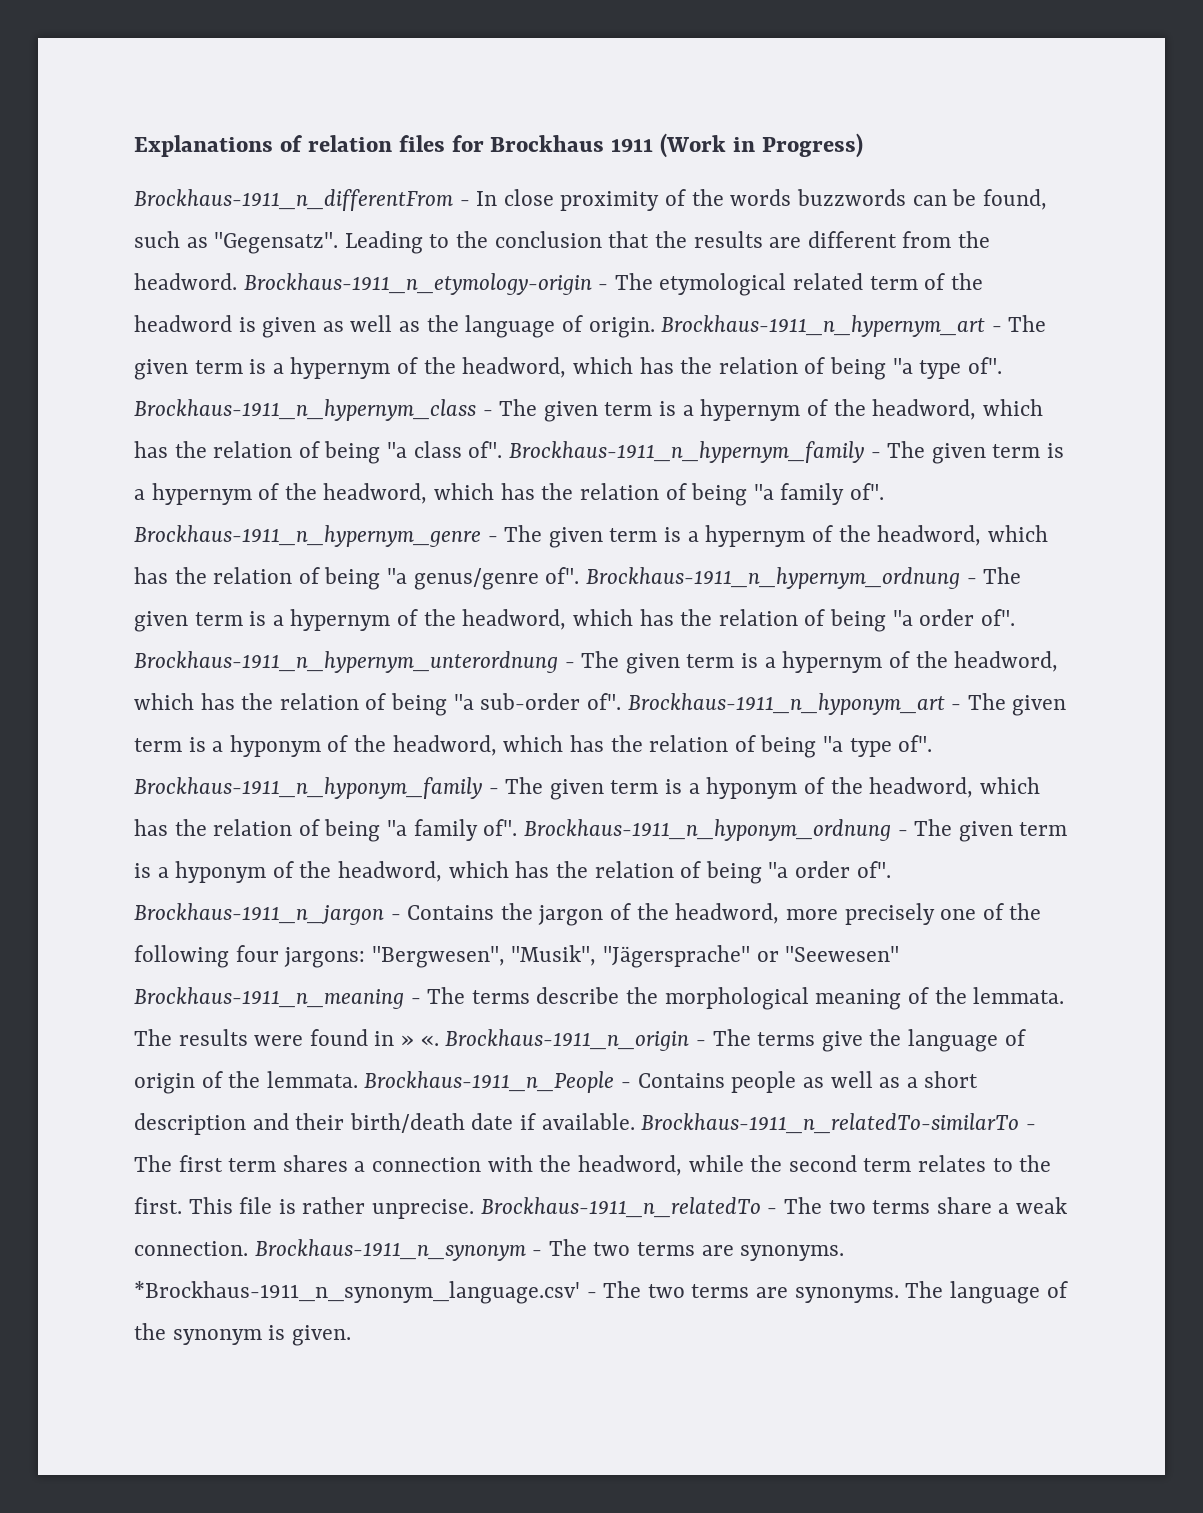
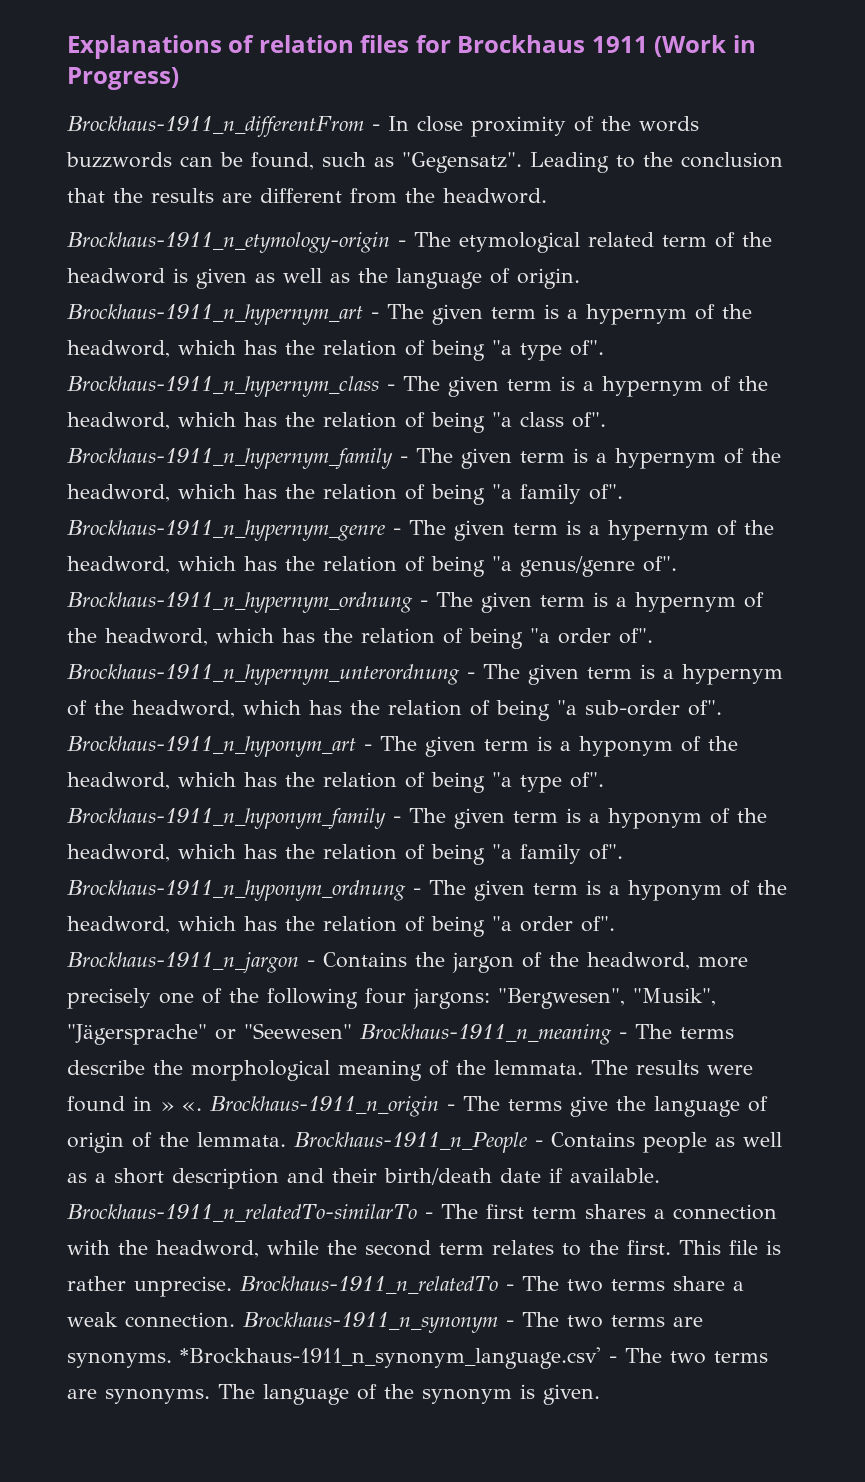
(237, 281) none -> (547, 196) //

